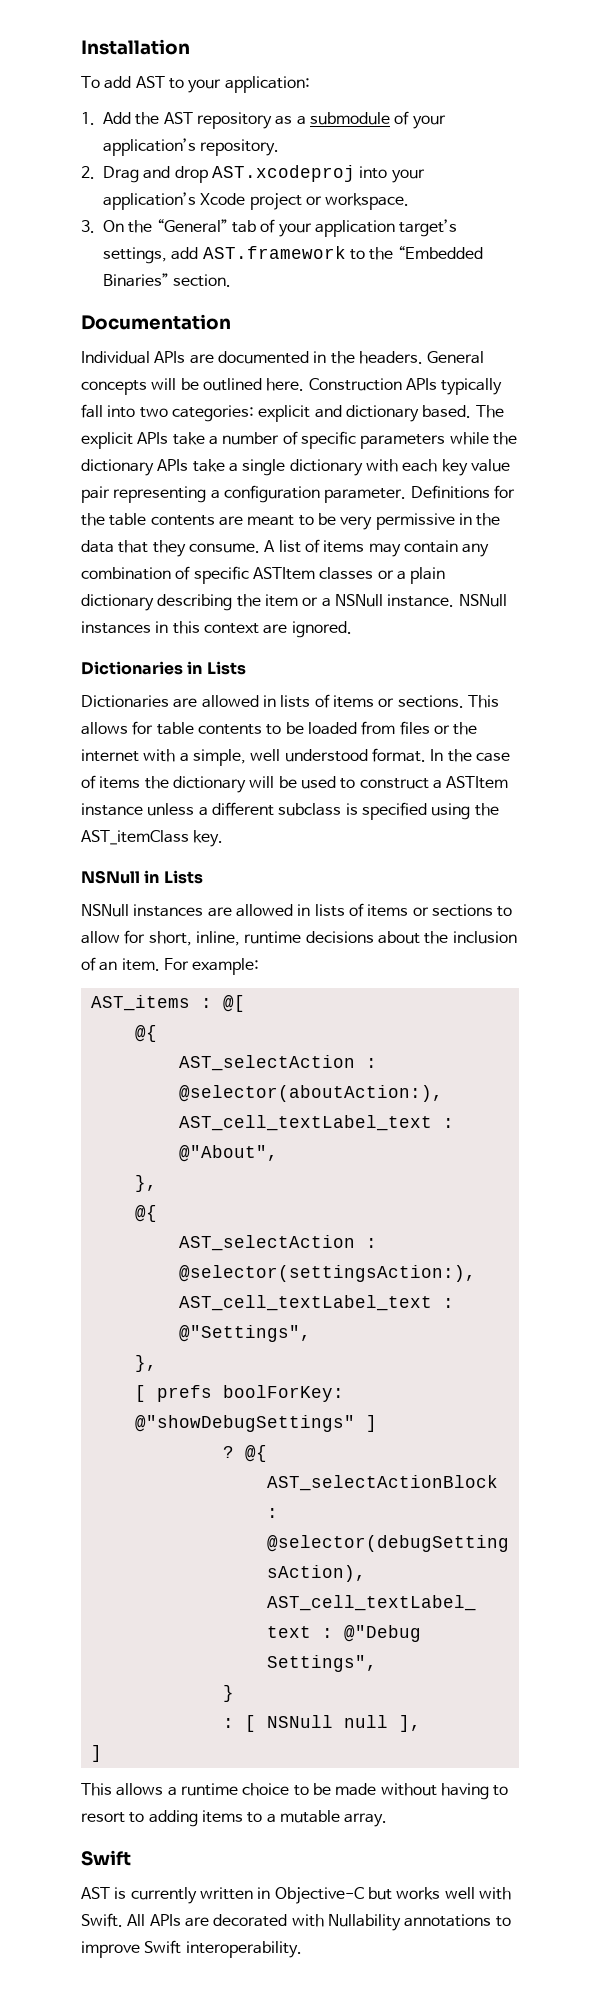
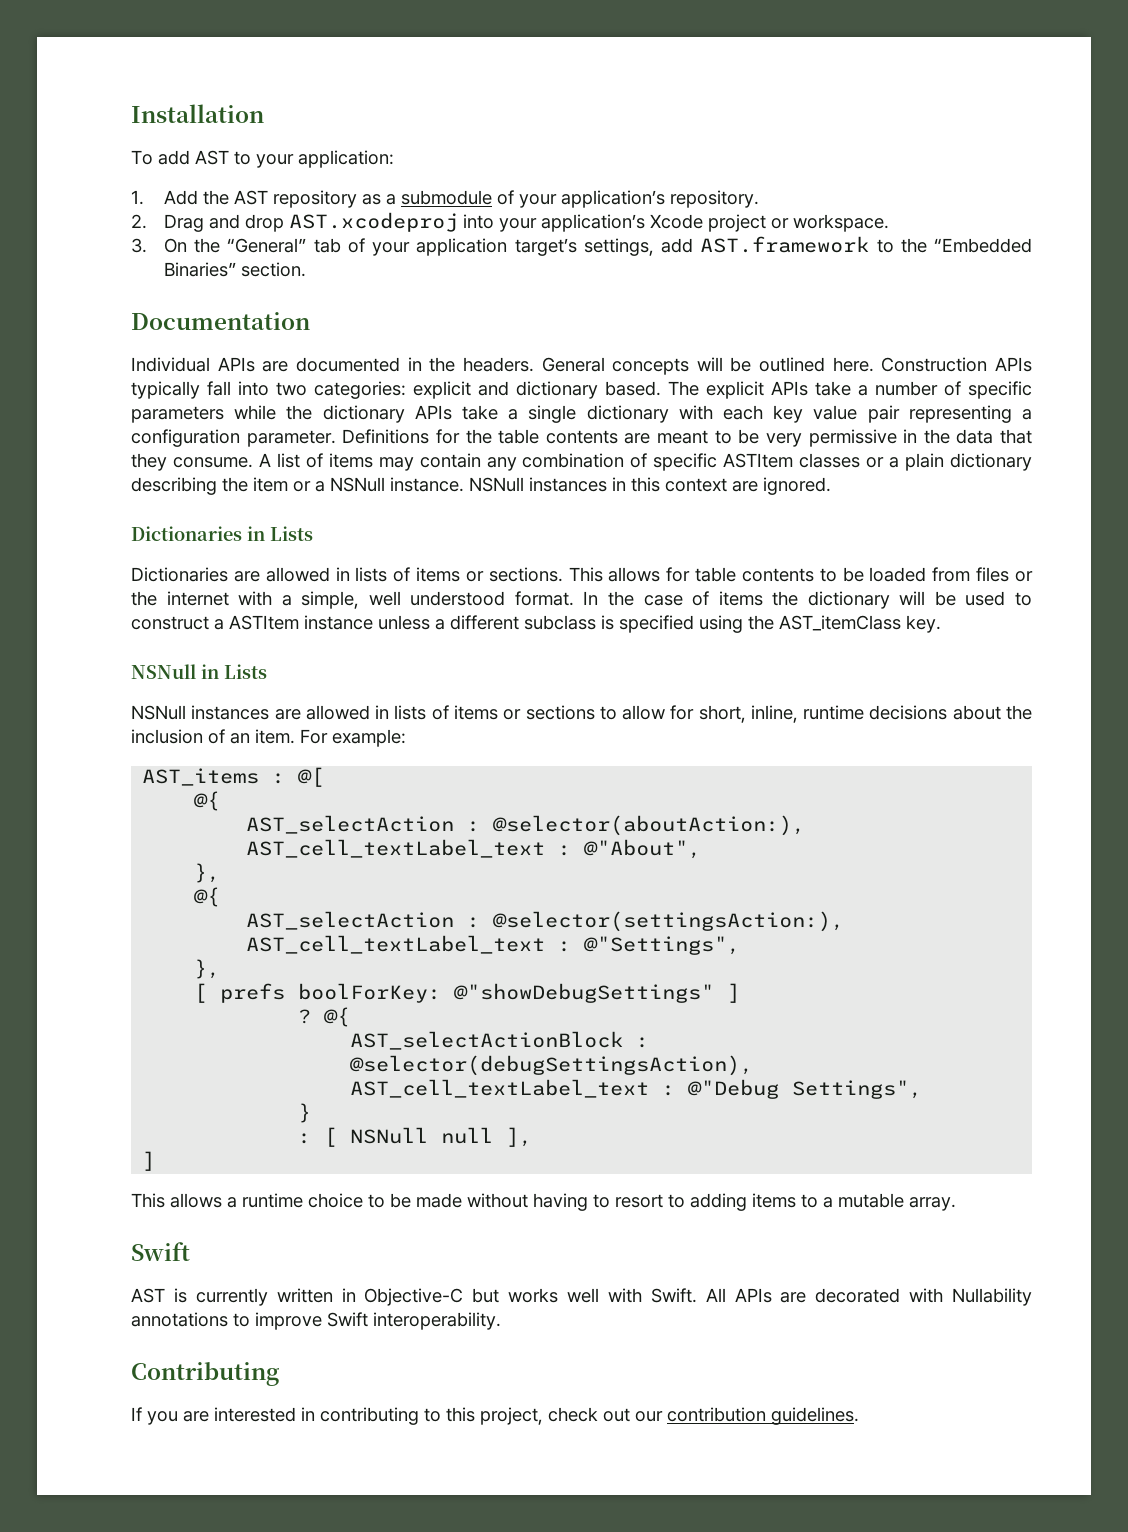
(302, 1949) none -> [131,1362,279,1386] [131,1407,859,1425] // Contributing // If you are interested in contributing to this project, check out our contribution guidelines.

